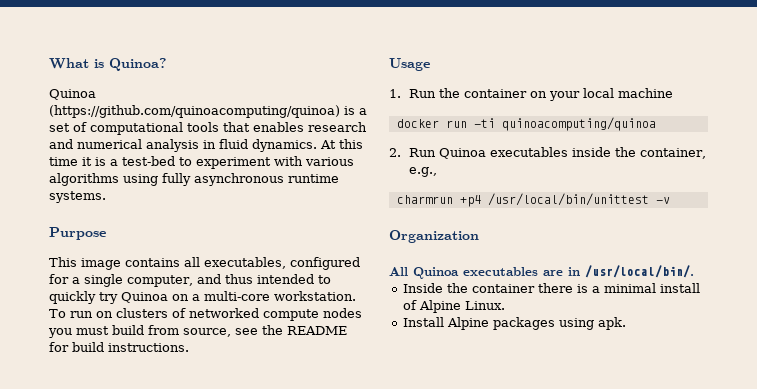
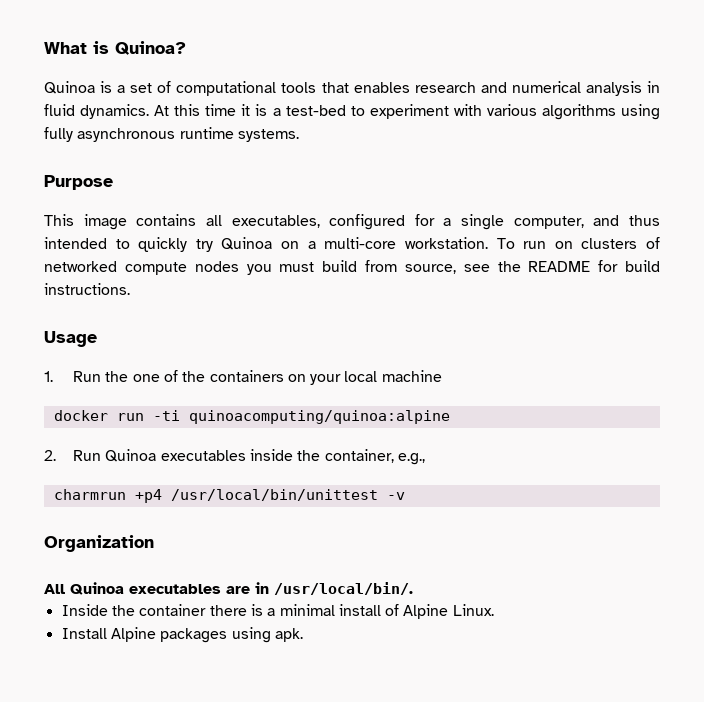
[49,105,340,118] (https://github.com/quinoacomputing/quinoa) -> (95, 87) none
[464,89,528,98] container -> [132,370,284,382] one of the containers
[501,117,656,131] quinoacomputing/quinoa -> [188,410,450,424] quinoacomputing/quinoa:alpine

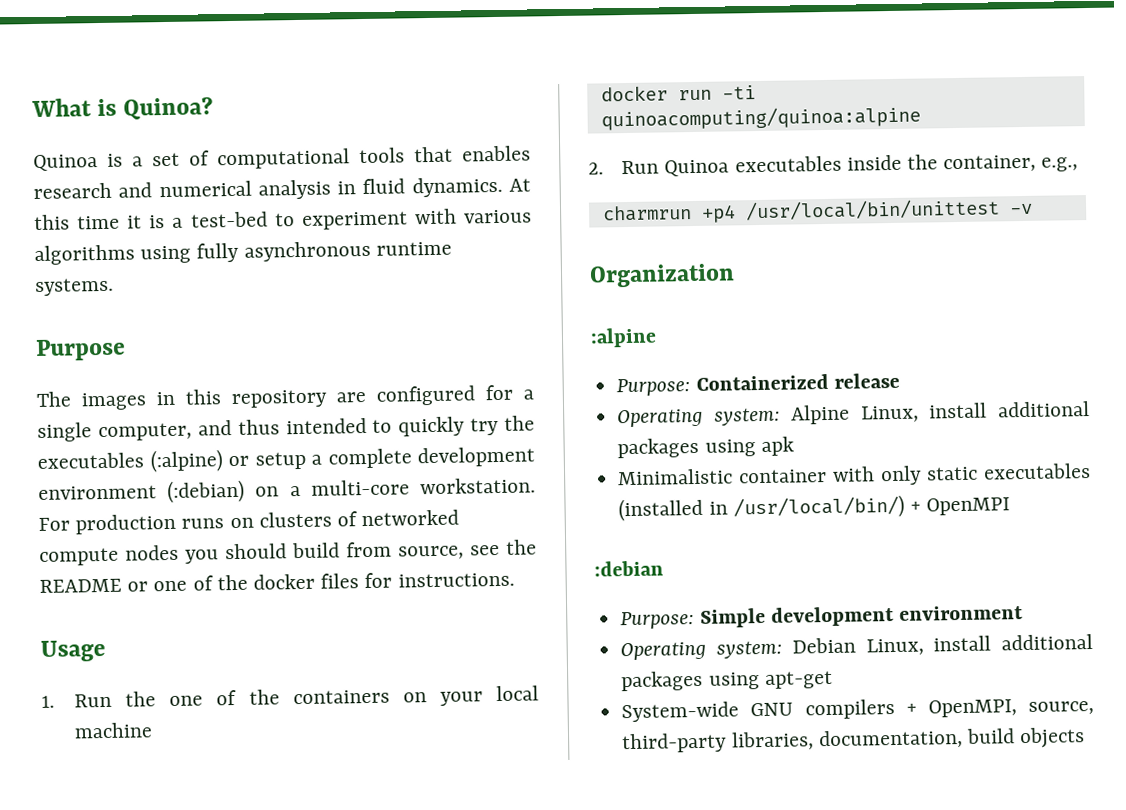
[44,214,320,230] This image contains all executables, -> [36,389,366,411] The images in this repository are
[221,237,273,250] Quinoa -> [504,415,535,431] [37,446,535,473] [38,479,246,504] the executables (:alpine) or setup a complete development environment (:debian)
[496,238,547,249] To run -> [38,513,225,535] For production runs
[279,262,315,272] must -> [225,543,287,560] should
[598,260,660,272] for build -> [127,572,393,592] or one of the docker files for
[44,582,413,595] [61,604,494,619] [61,627,303,643] All Quinoa executables are in /usr/local/bin/. // Inside the container there is a minimal install of Alpine Linux. // Install Alpine packages using apk. -> [590,327,657,348] [616,372,900,397] [617,401,1090,428] [617,436,794,459] [617,463,1091,486] [618,494,1011,522] [594,560,664,577] [620,605,1023,630] [620,633,1093,661] [621,670,833,692] [621,699,1094,723] [622,727,1086,754] :alpine // Purpose: Containerized release // Operating system: Alpine Linux, install additional packages using apk // Minimalistic container with only static executables (installed in /usr/local/bin/) + OpenMPI // :debian // Purpose: Simple development environment // Operating system: Debian Linux, install additional packages using apt-get // System-wide GNU compilers + OpenMPI, source, third-party libraries, documentation, build objects

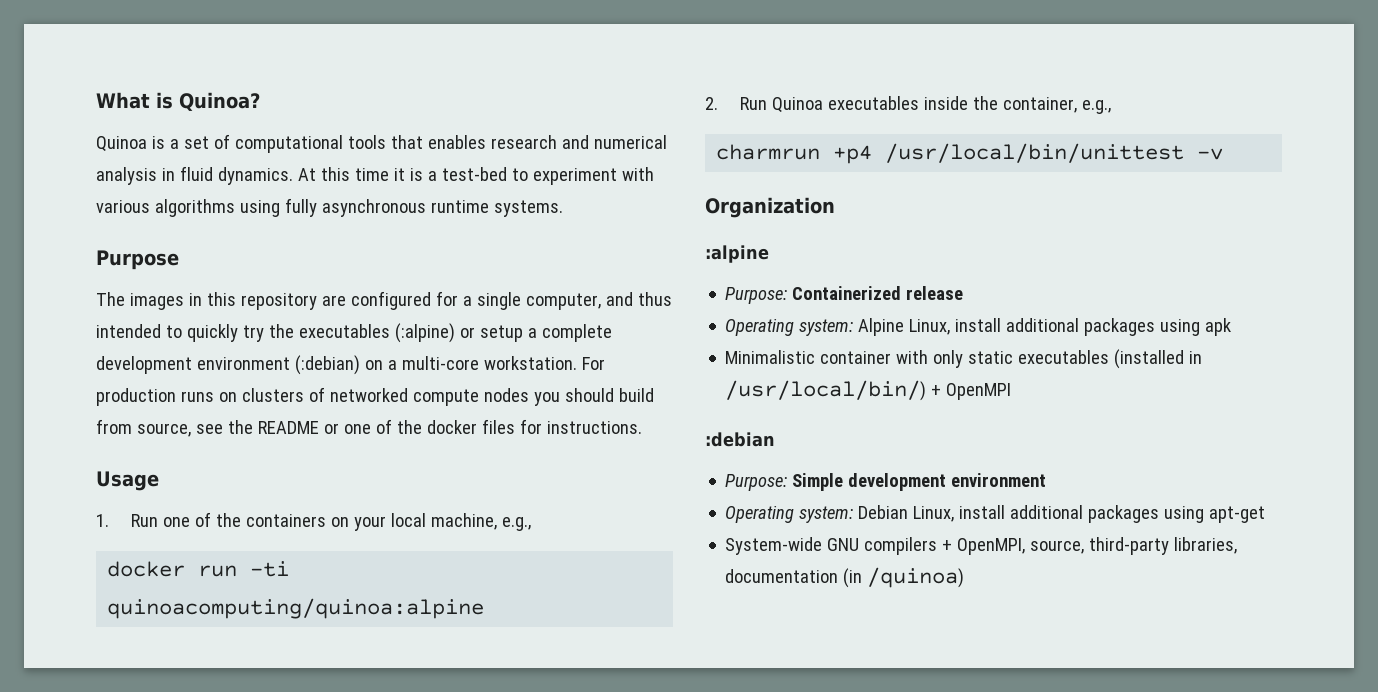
[125,691,157,707] the -> (158, 520) none
[74,722,153,739] machine -> [430,513,531,531] machine, e.g.,
[817,727,1086,750] documentation, build objects -> [725,567,965,588] documentation (in /quinoa)

